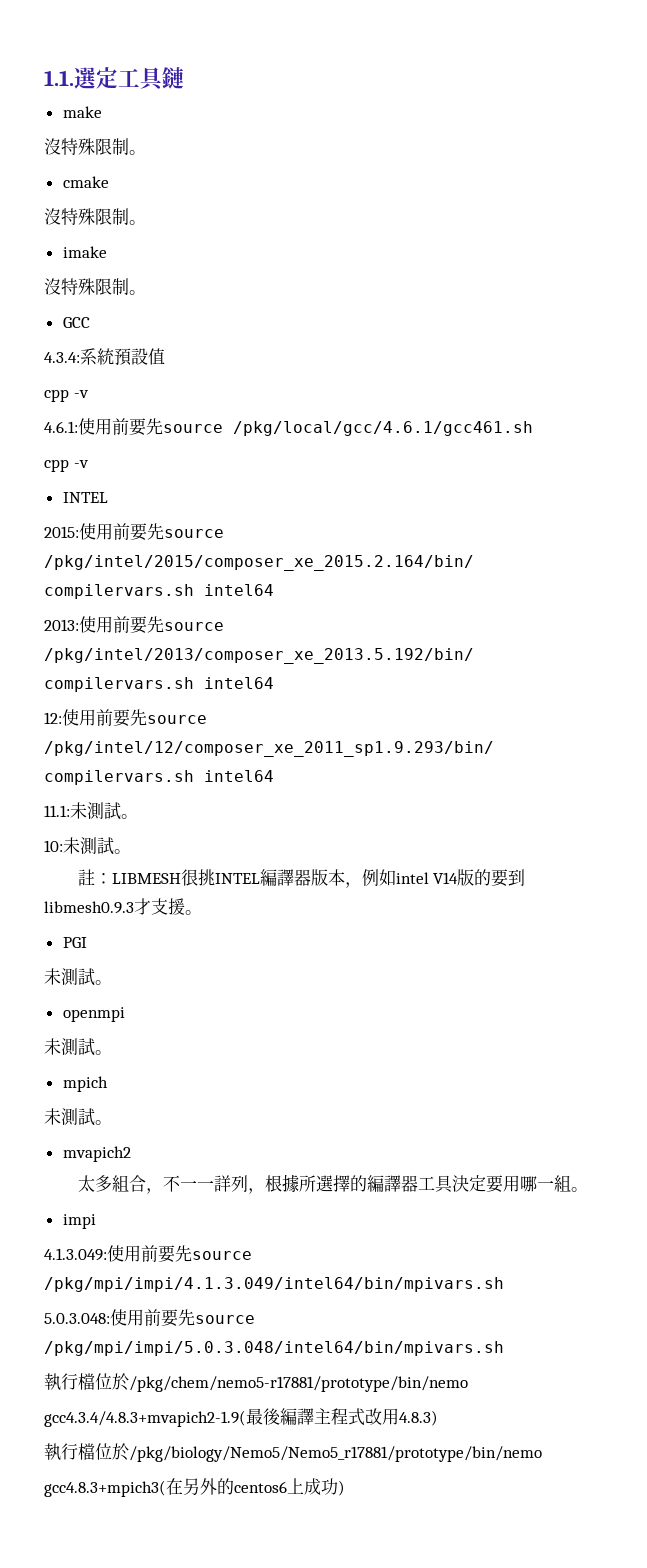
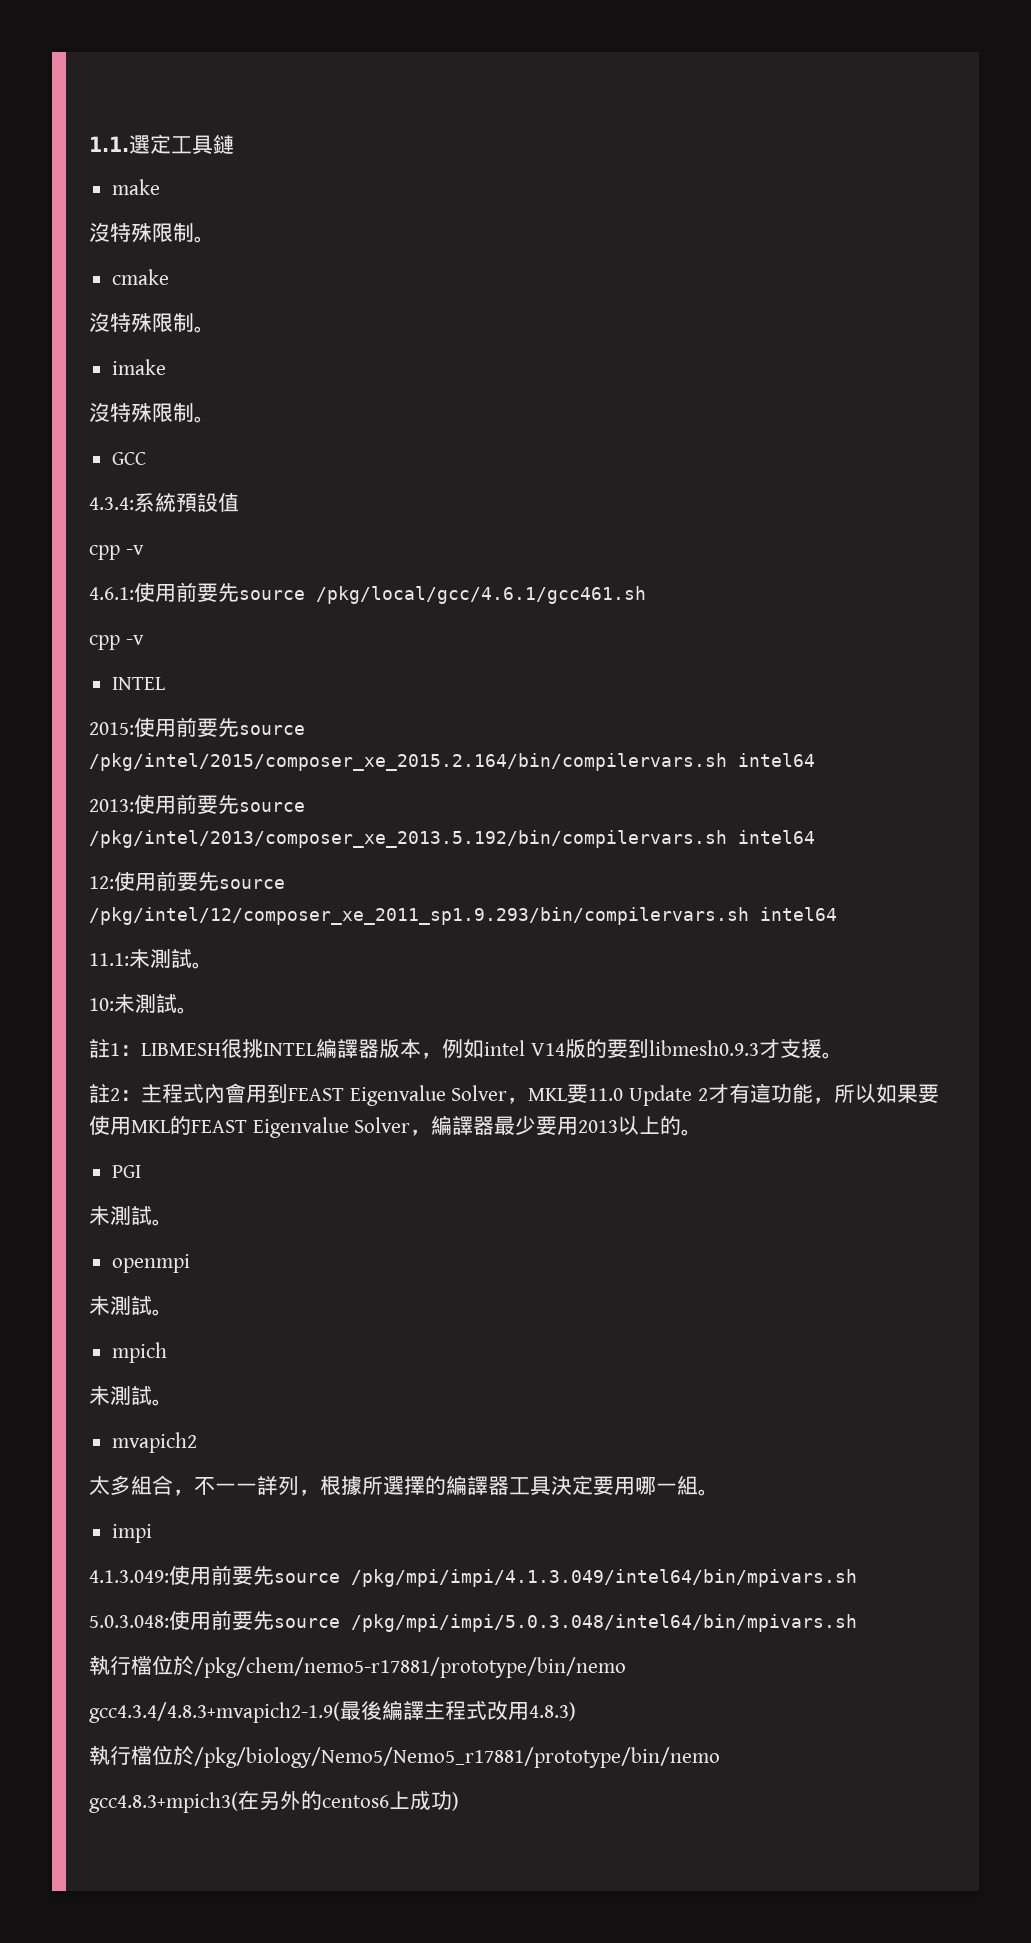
(95, 877) none -> [110,1043,120,1056] 1
(202, 912) none -> [89,1083,939,1106] [89,1115,703,1138] // 註2：主程式內會用到FEAST Eigenvalue Solver，MKL要11.0 Update 2才有這功能，所以如果要使用MKL的FEAST Eigenvalue Solver，編譯器最少要用2013以上的。

